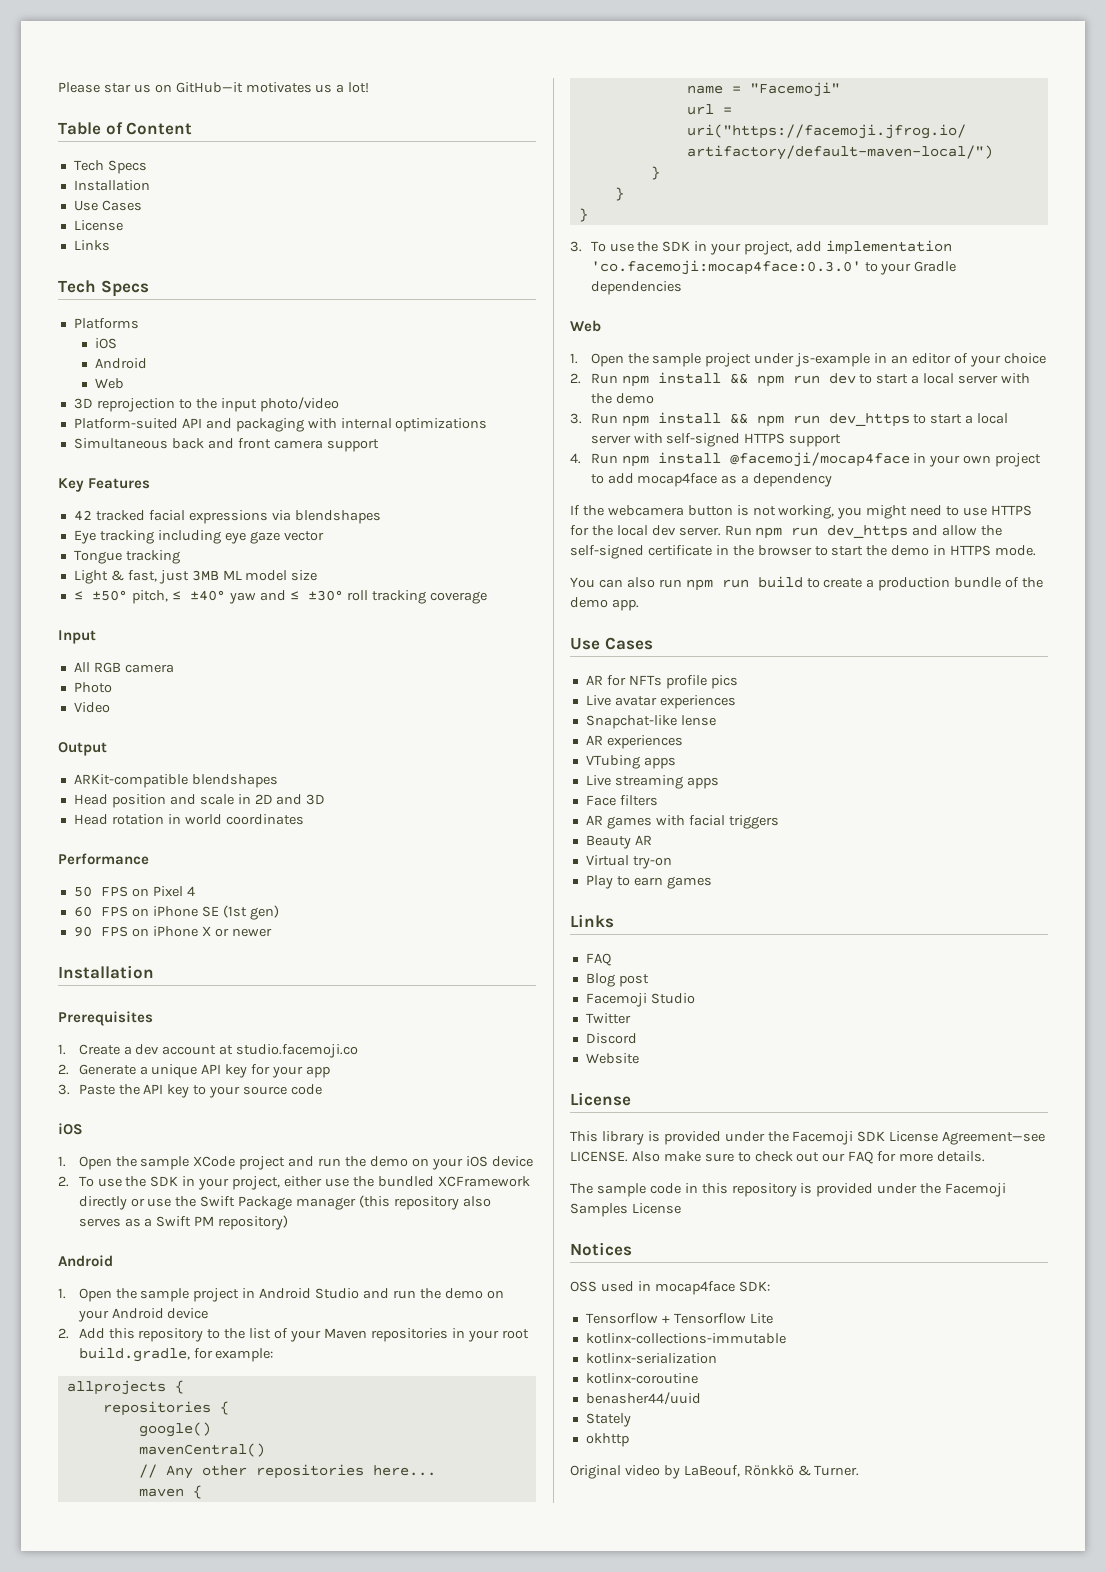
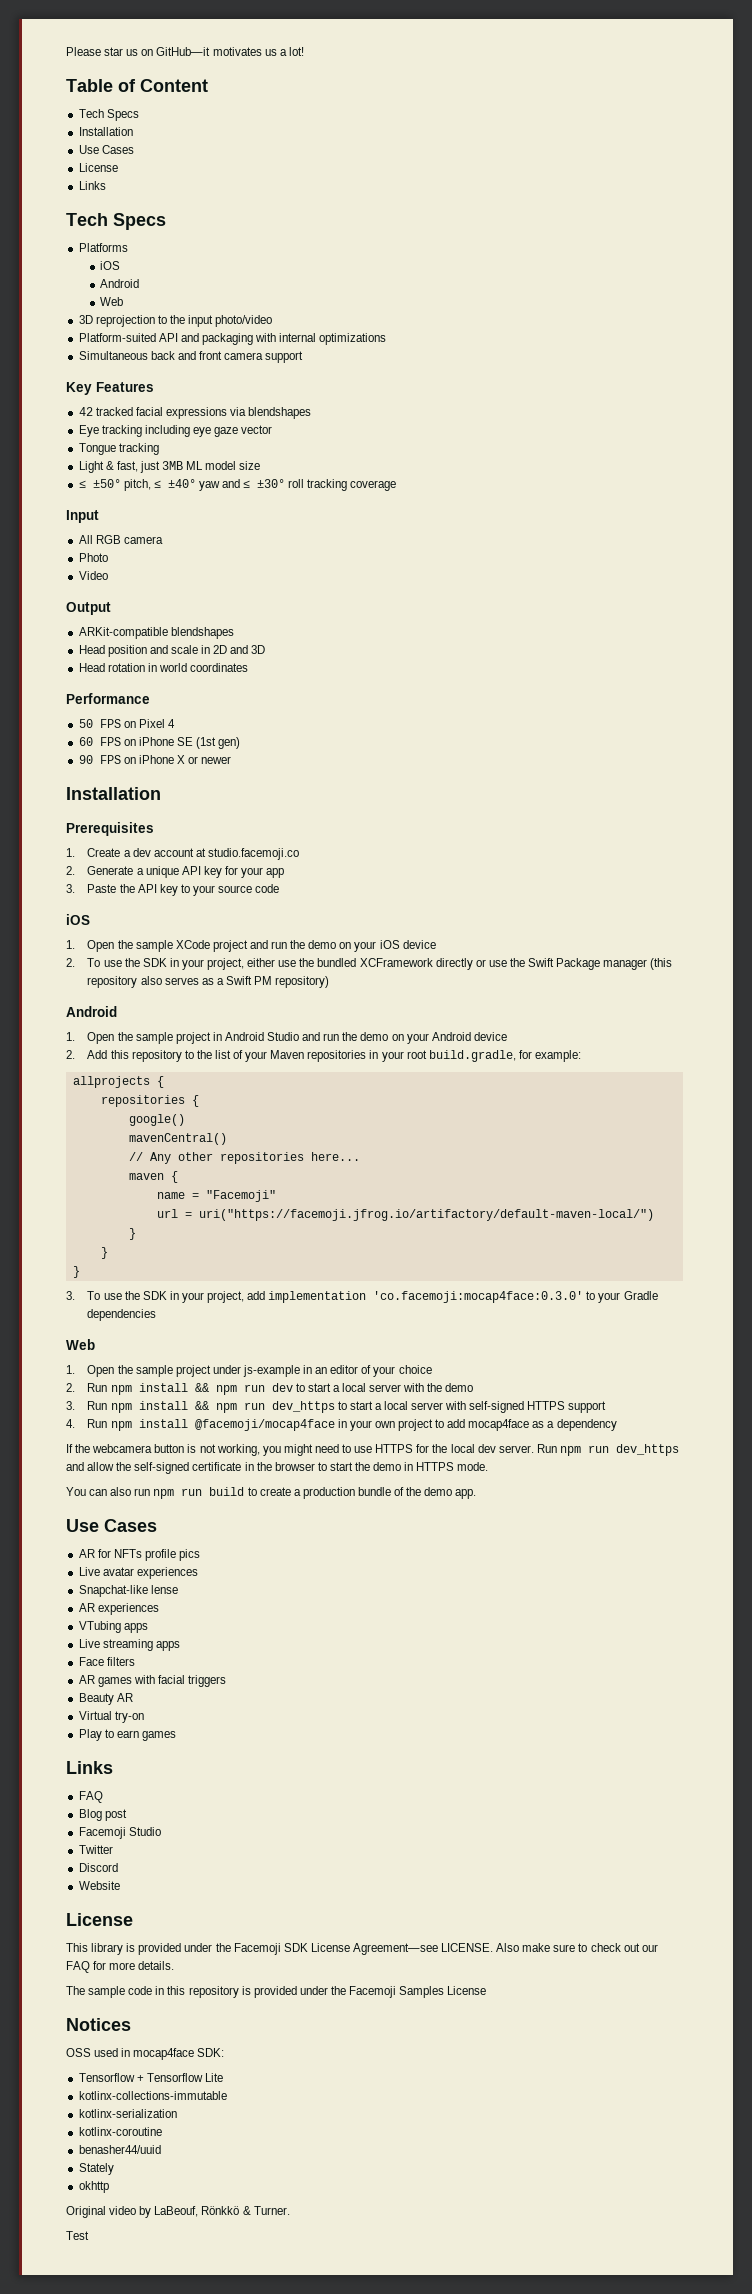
(860, 1470) none -> [66,2231,89,2240] // Test

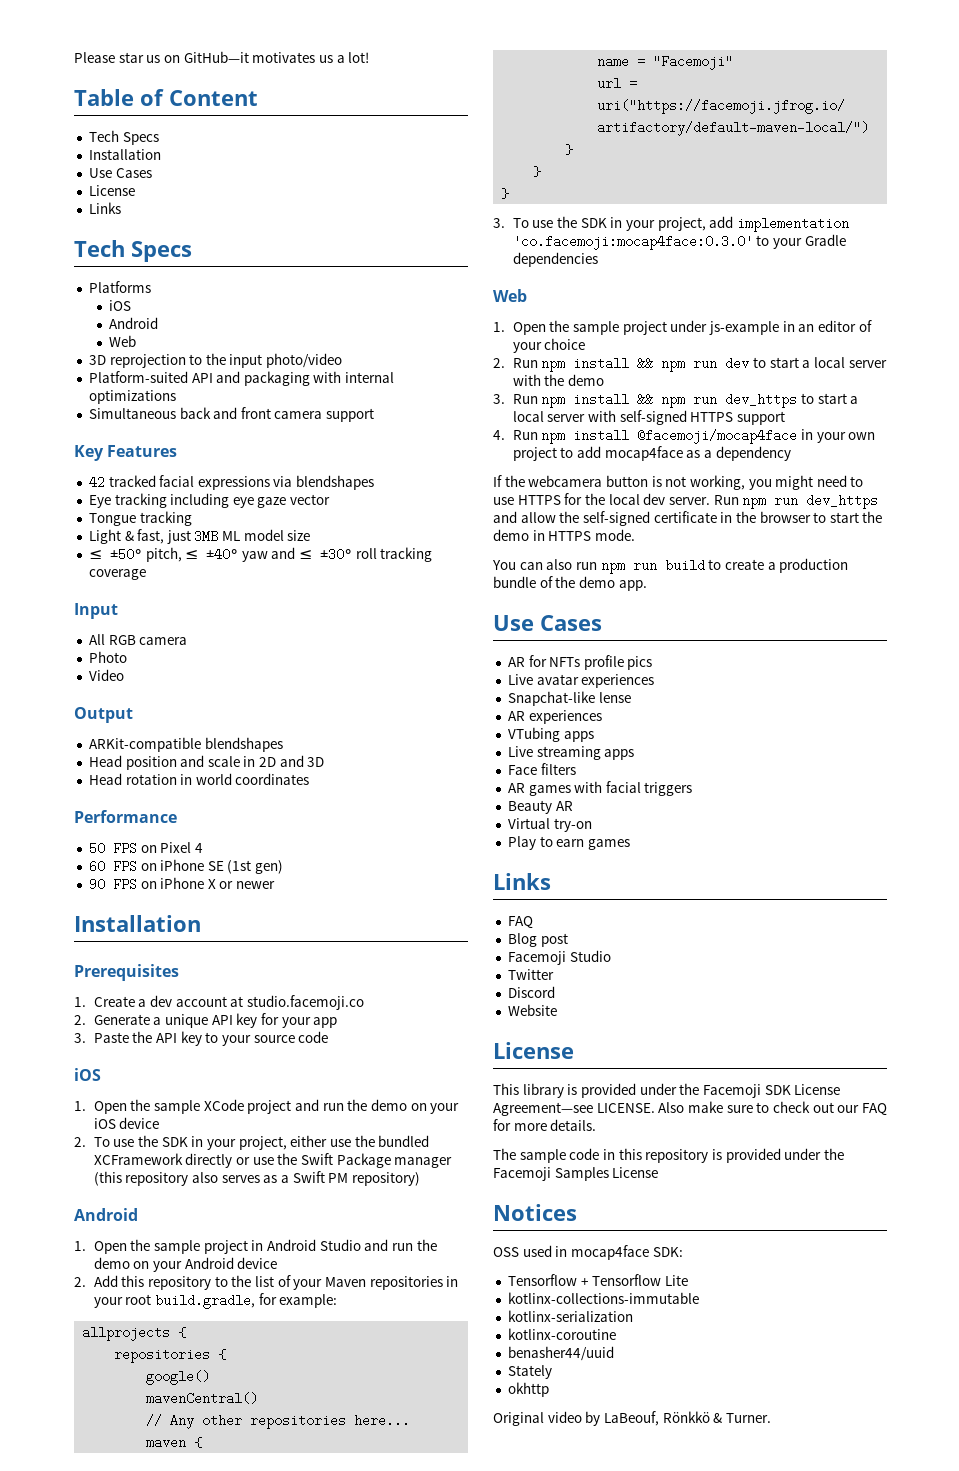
[66,2231,89,2240] // Test -> (771, 1418) none

